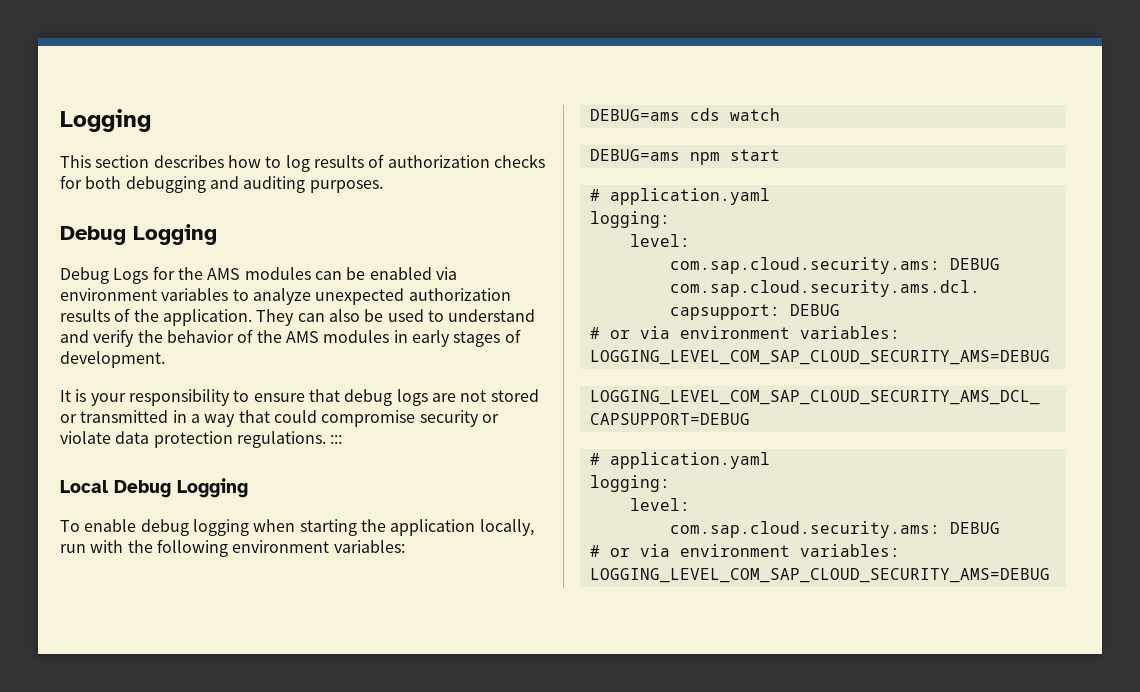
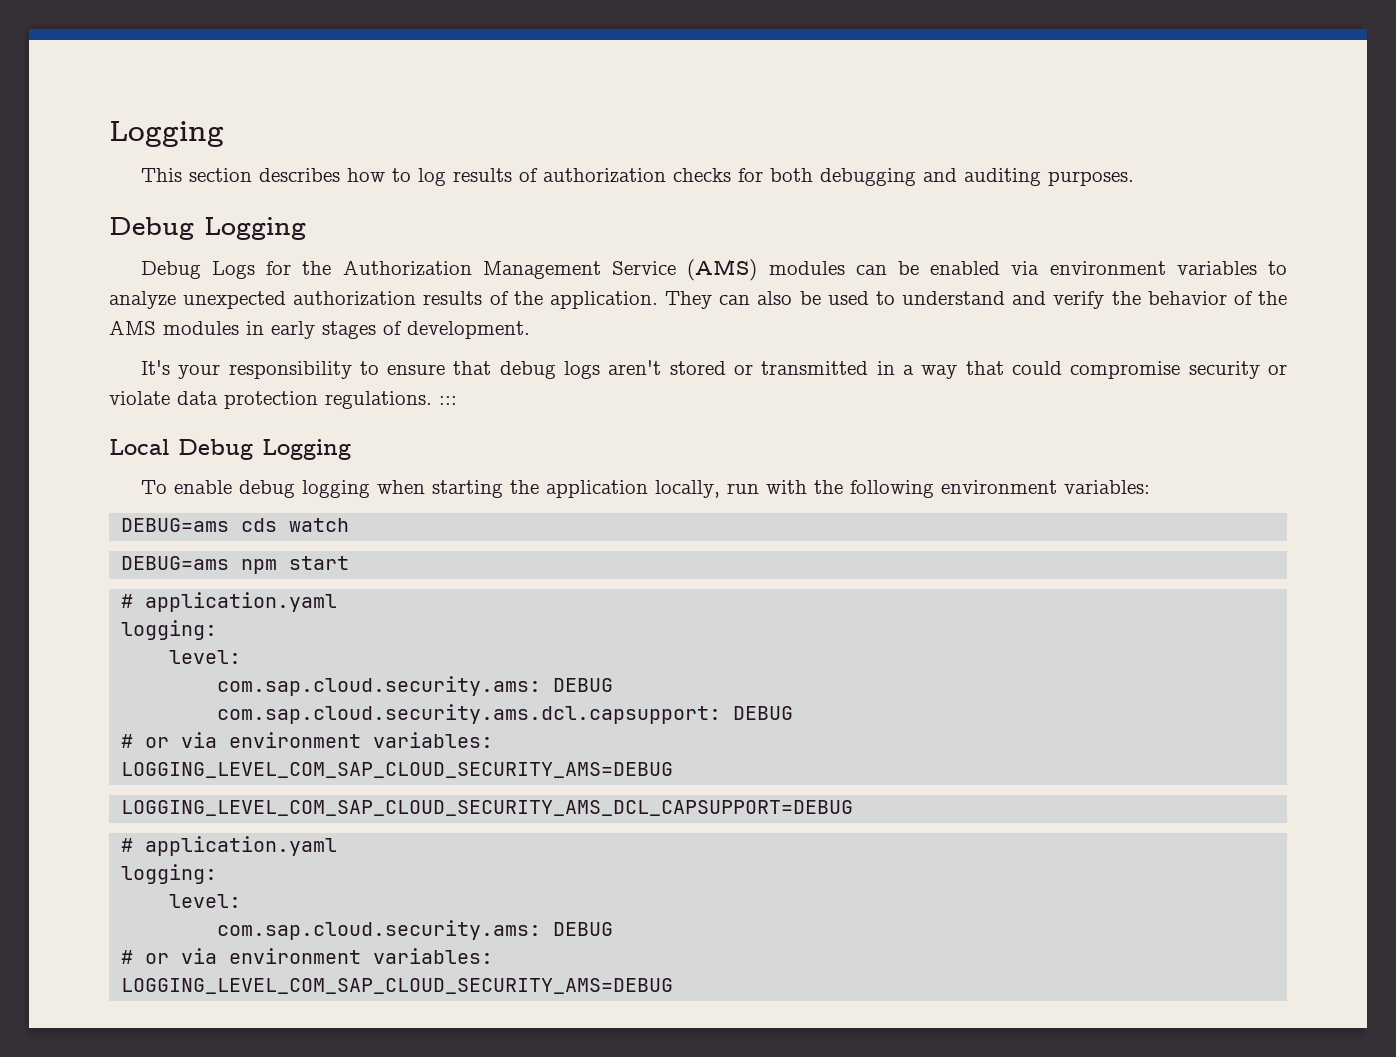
[207,268,241,280] AMS -> [342,259,758,281] Authorization Management Service (AMS)
[60,389,87,402] It is -> [140,360,170,375] It's
[431,390,487,402] are not -> [608,360,662,375] aren't

